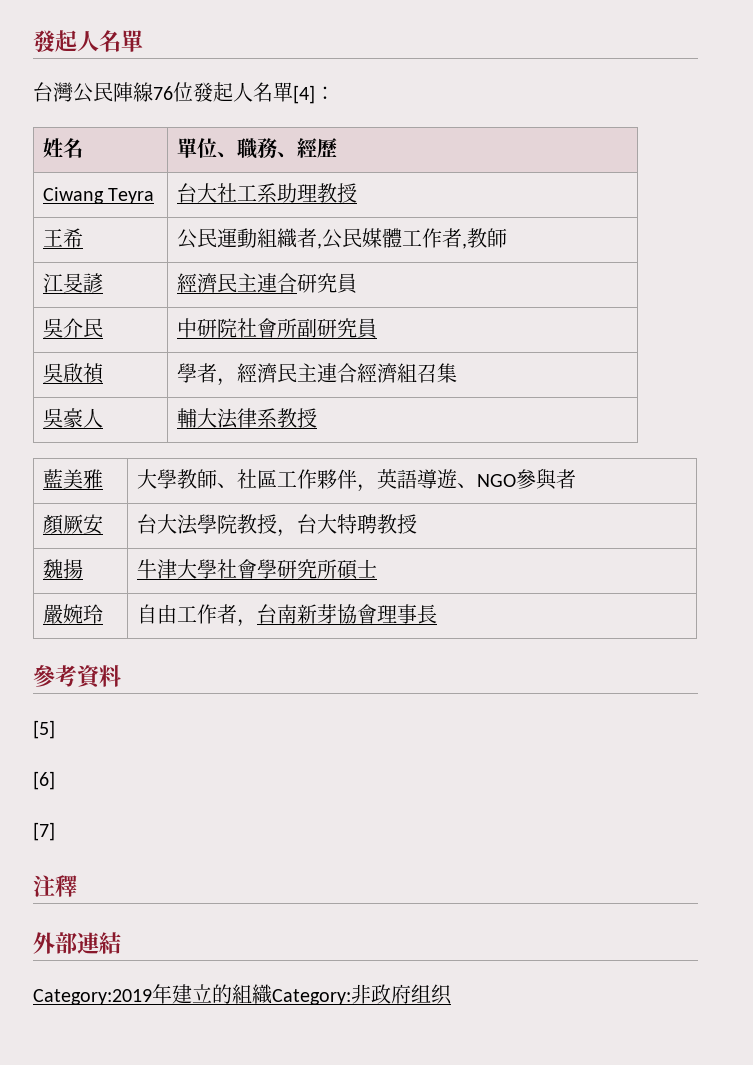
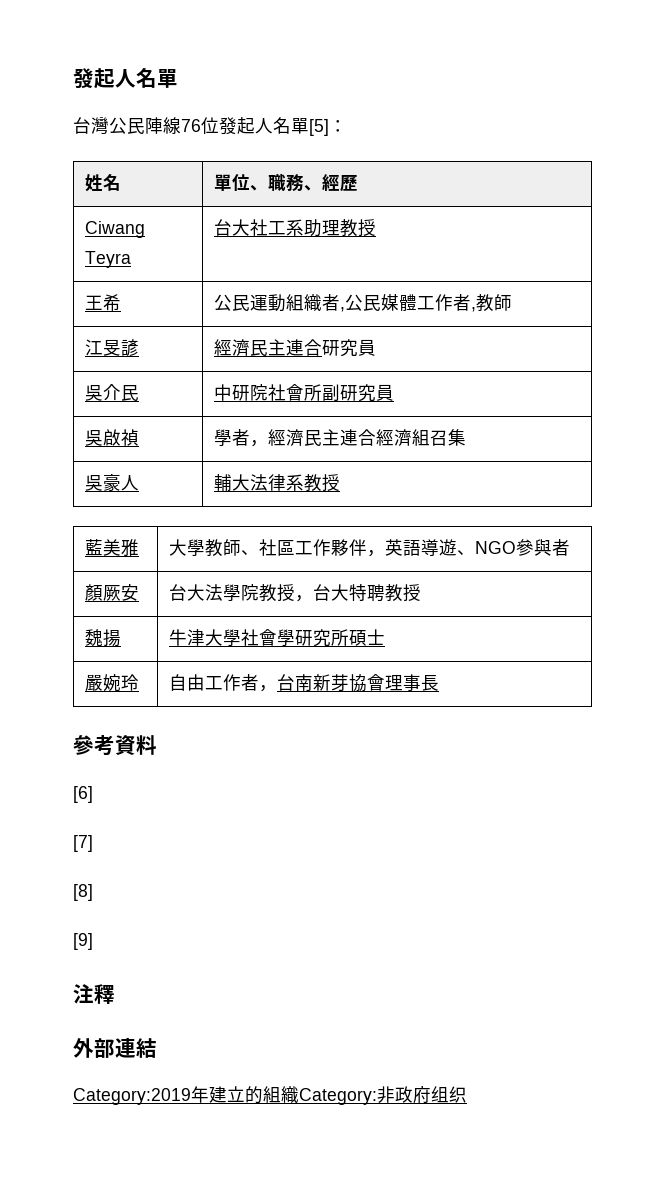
[293,85,315,104] [4] -> [309,119,329,136] [5]
[33,720,55,739] // [5] -> (157, 745) none
(55, 831) none -> [73,884,93,901] [73,933,93,950] // [8] // [9]

